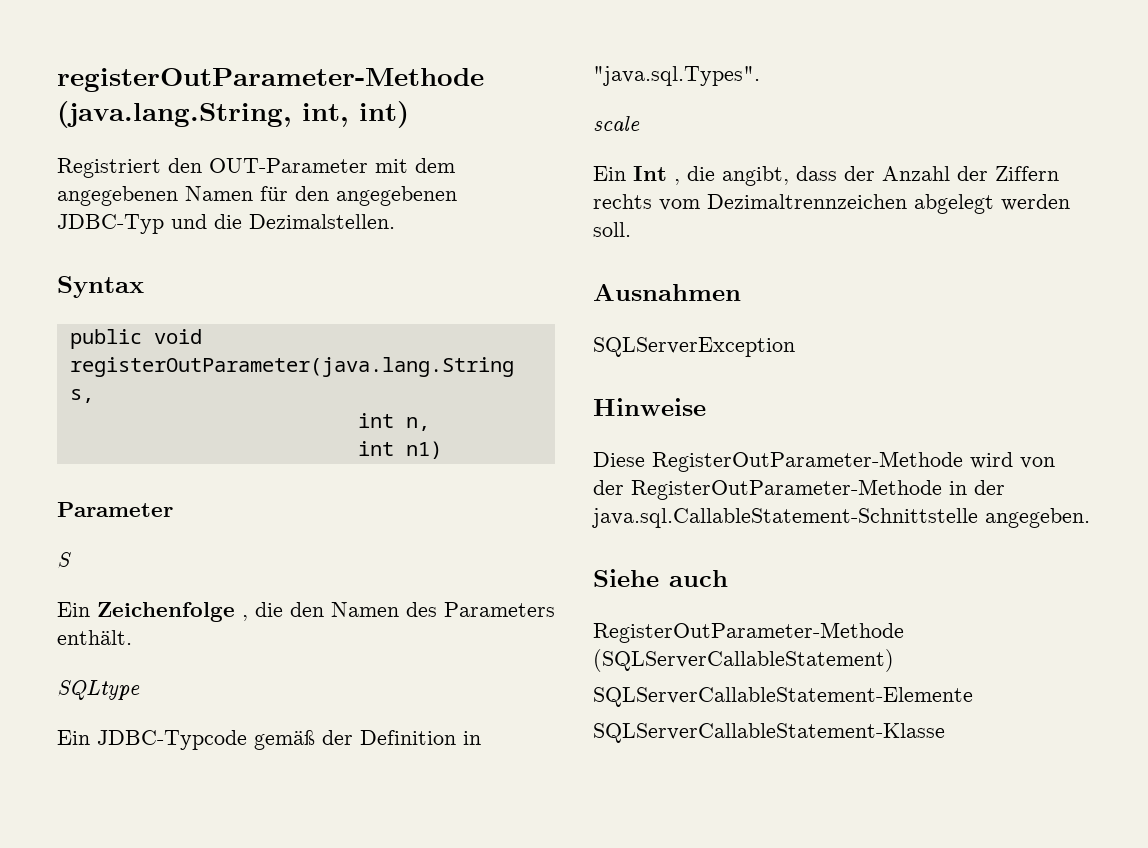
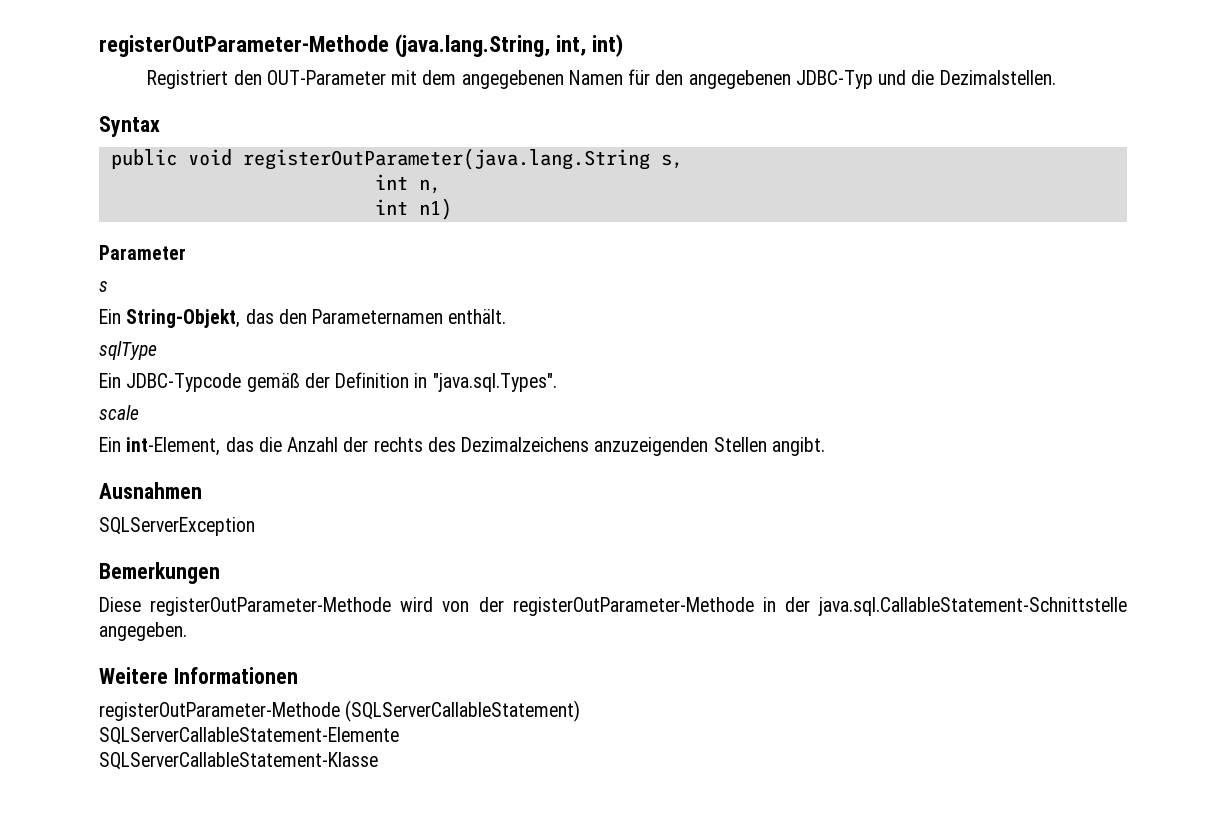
[57,552,71,569] [57,602,555,622] S // Ein Zeichenfolge , die den Namen des Parameters -> [99,281,108,292] [99,309,444,328] s // Ein String-Objekt, das den Parameternamen
[57,680,140,700] SQLtype -> [99,341,157,360] sqlType
[633,166,1059,186] [593,194,1070,214] [593,222,631,237] Int , die angibt, dass der Anzahl der Ziffern rechts vom Dezimaltrennzeichen abgelegt werden soll. -> [126,437,825,456] int-Element, das die Anzahl der rechts des Dezimalzeichens anzuzeigenden Stellen angibt.
[593,398,706,416] Hinweise -> [99,562,220,584] Bemerkungen
[652,451,963,472] RegisterOutParameter-Methode -> [150,597,392,616] registerOutParameter-Methode
[631,479,942,500] RegisterOutParameter-Methode -> [512,597,754,616] registerOutParameter-Methode
[593,569,728,587] [593,622,904,643] Siehe auch // RegisterOutParameter-Methode -> [99,667,298,684] [99,702,340,721] Weitere Informationen // registerOutParameter-Methode

